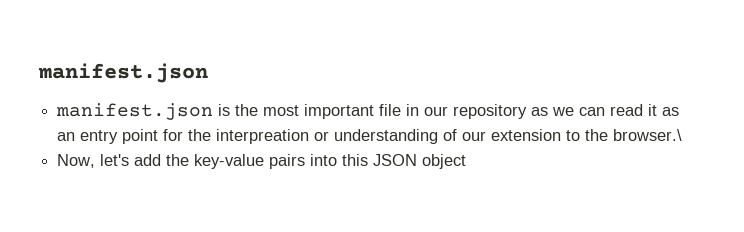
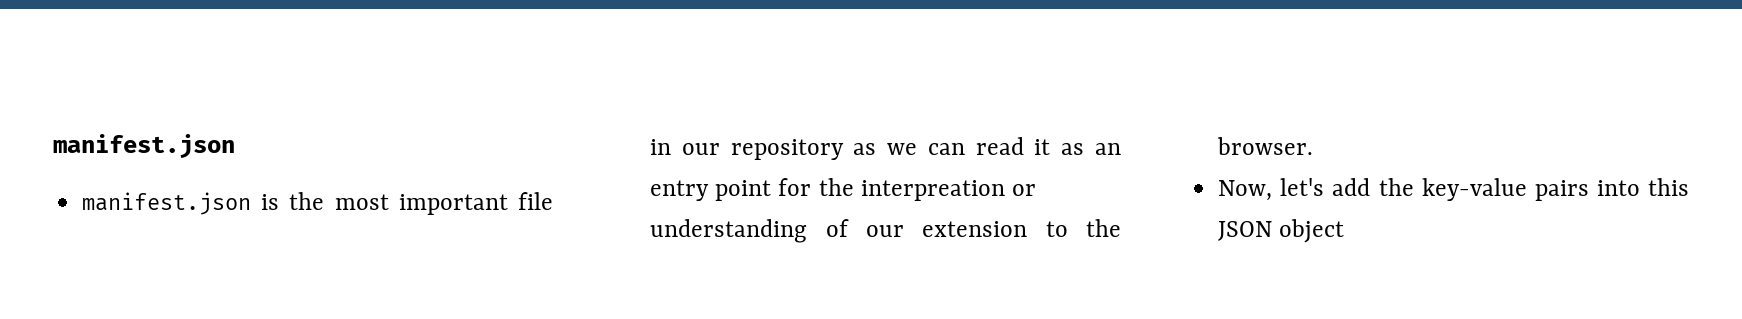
[613,129,683,141] browser.\ -> [1217,137,1314,155] browser.

